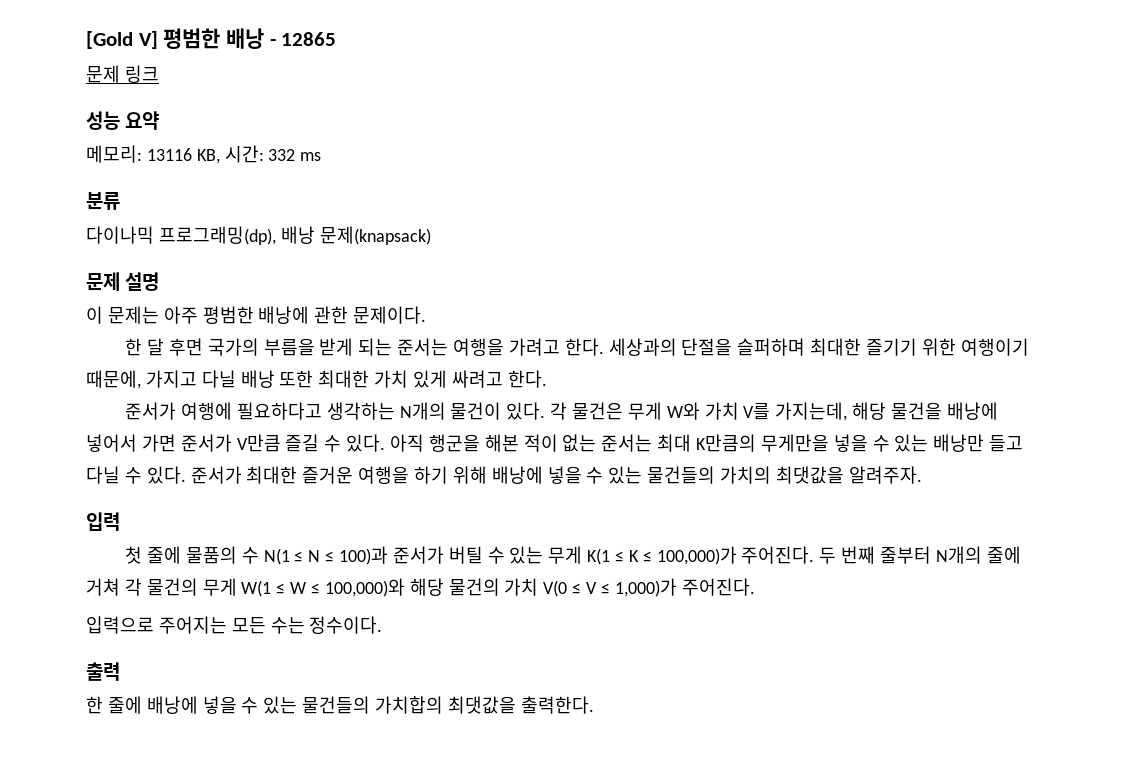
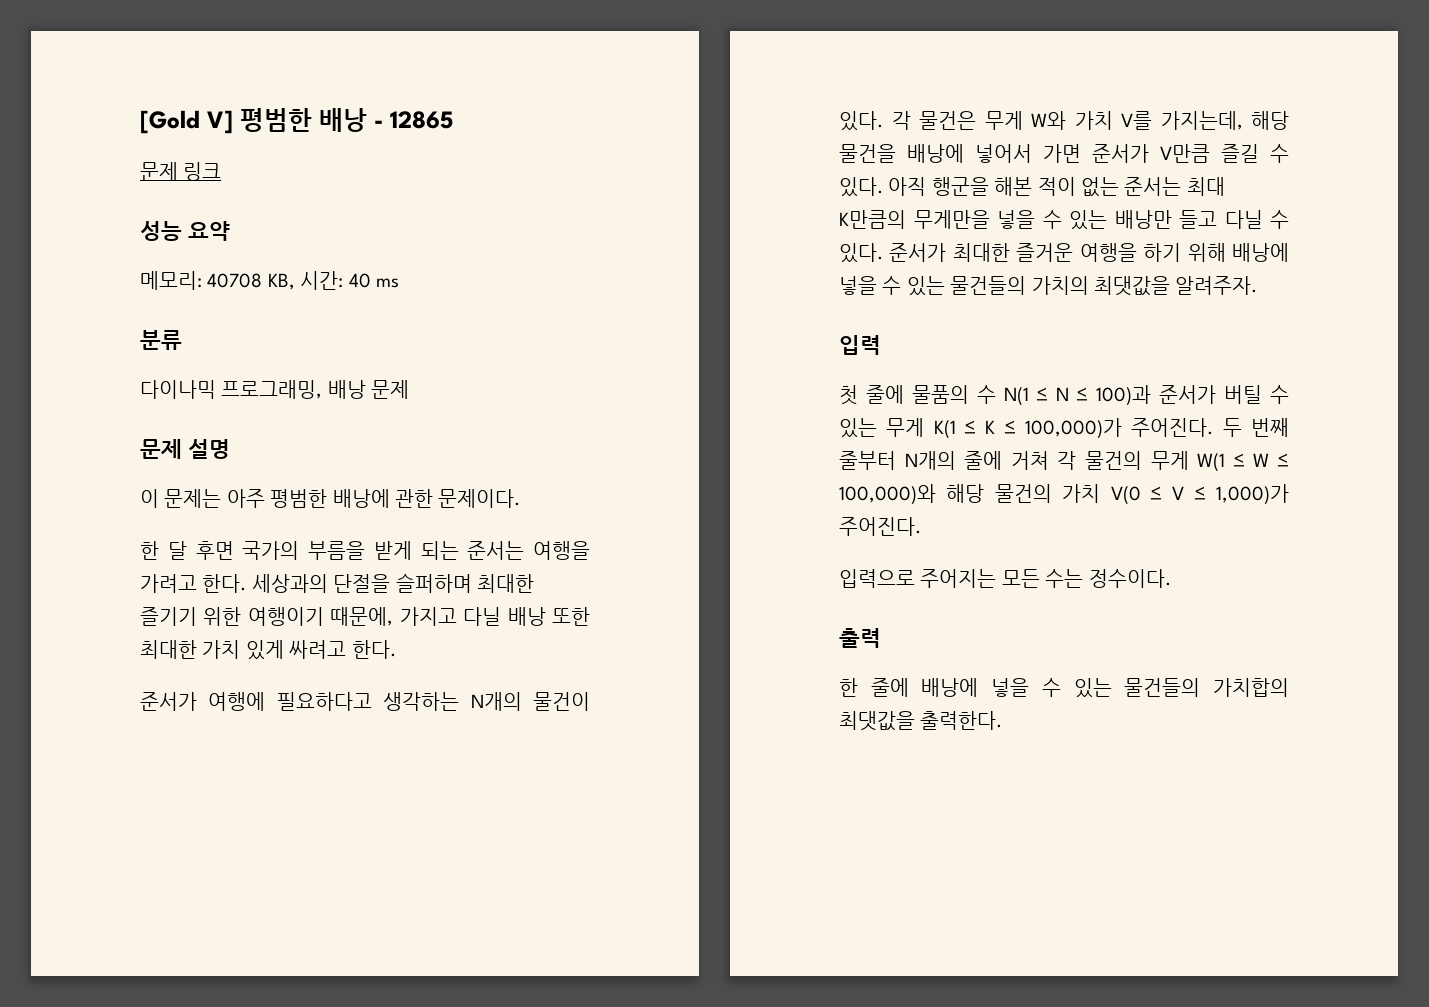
[146,148,192,161] 13116 -> [207,273,263,288] 40708
[268,149,296,161] 332 -> [348,273,371,288] 40
[158,226,431,245] 프로그래밍(dp), 배낭 문제(knapsack) -> [221,380,410,399] 프로그래밍, 배낭 문제

